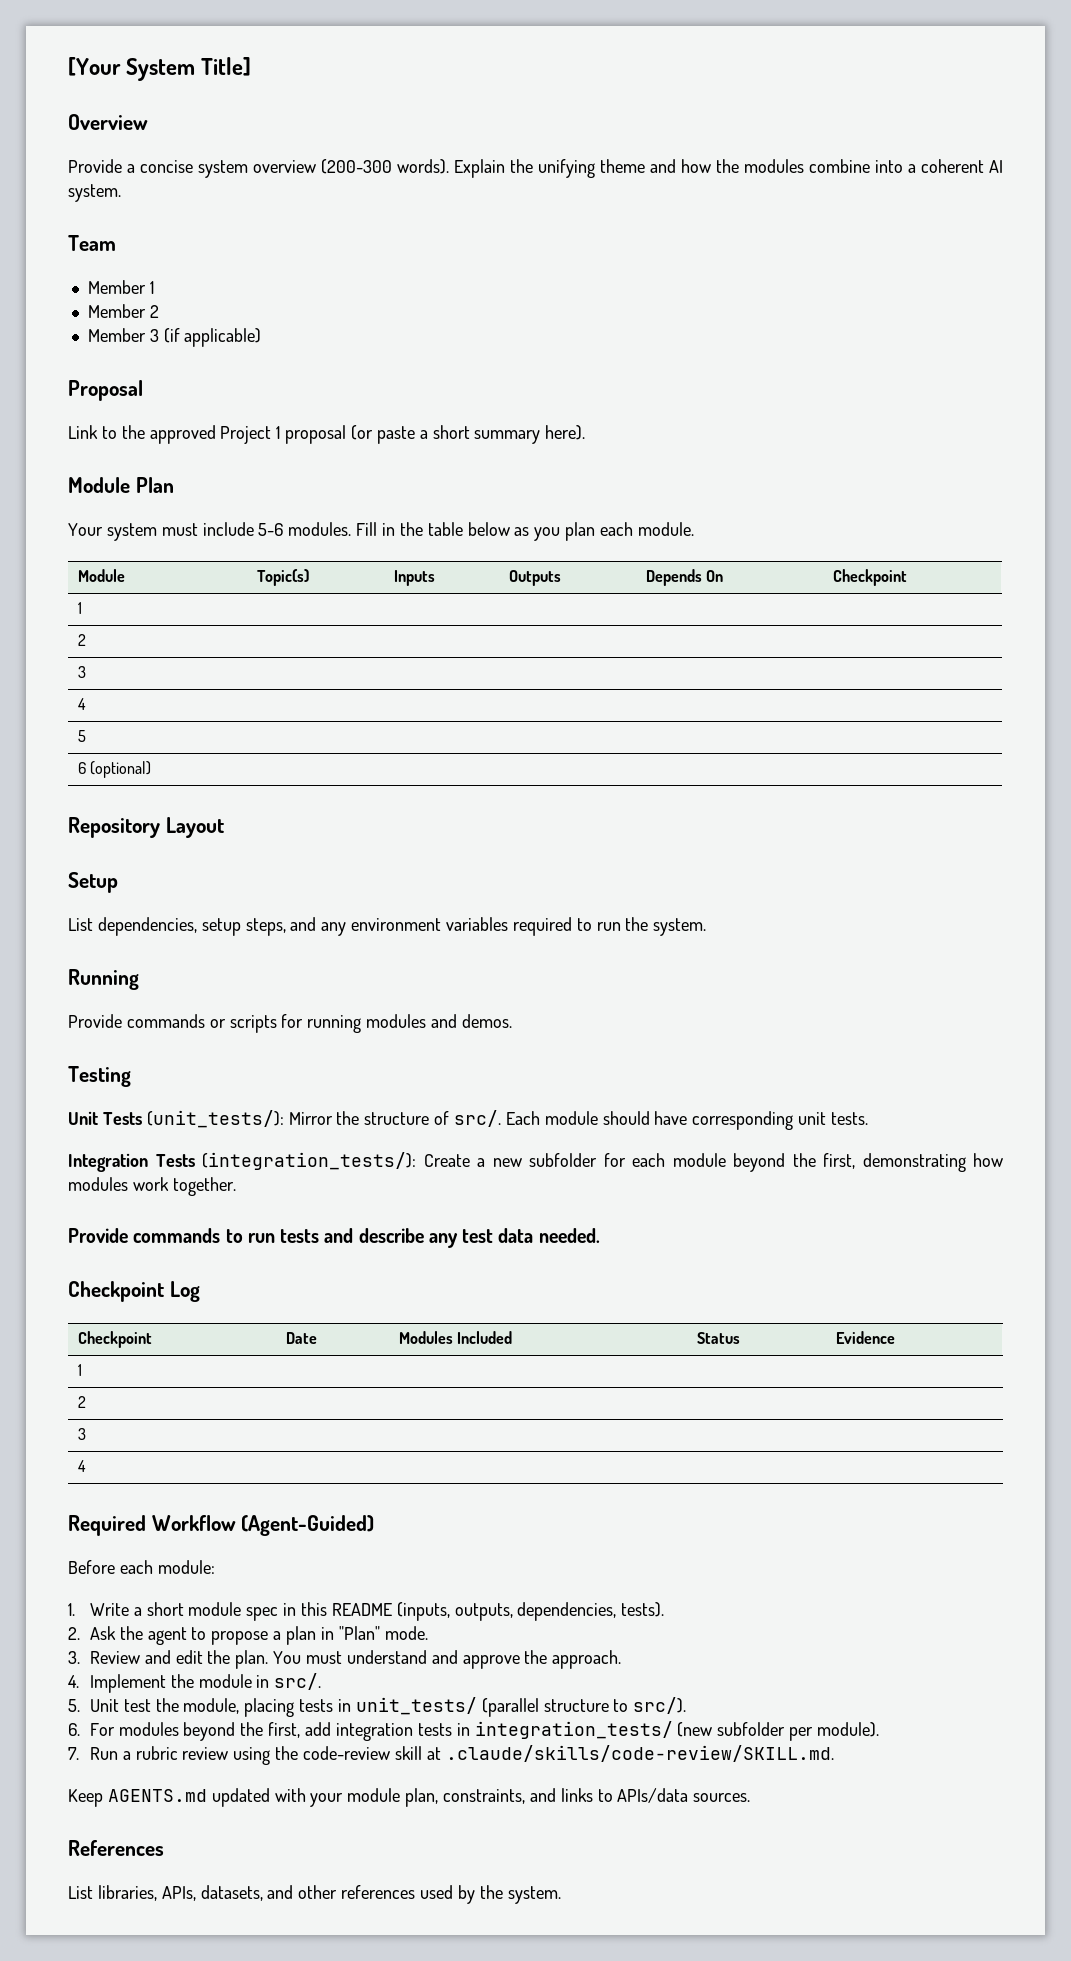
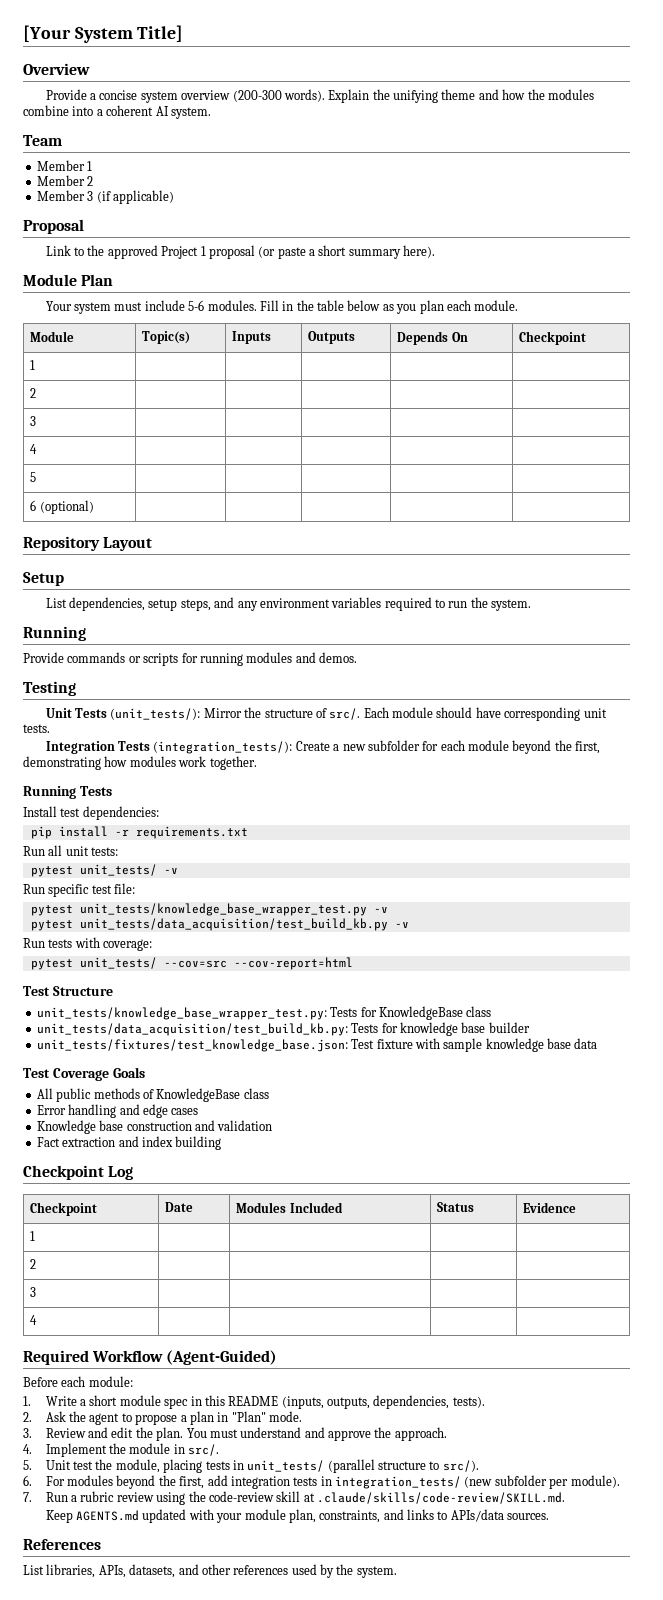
[68,1228,600,1248] Provide commands to run tests and describe any test data needed. -> [23,786,112,799] [23,806,159,820] [30,826,248,839] [23,845,119,856] [30,864,178,877] [23,883,136,897] [30,903,388,916] [30,918,409,931] [23,937,153,951] [30,957,353,970] [23,986,113,996] [36,1006,492,1020] [36,1022,530,1036] [36,1038,598,1052] [23,1067,145,1081] [36,1088,269,1102] [36,1104,199,1118] [36,1120,273,1134] [36,1136,222,1150] Running Tests // Install test dependencies: // pip install -r requirements.txt // Run all unit tests: // pytest unit_tests/ -v // Run specific test file: // pytest unit_tests/knowledge_base_wrapper_test.py -v // pytest unit_tests/data_acquisition/test_build_kb.py -v // Run tests with coverage: // pytest unit_tests/ --cov=src --cov-report=html // Test Structure // unit_tests/knowledge_base_wrapper_test.py: Tests for KnowledgeBase class // unit_tests/data_acquisition/test_build_kb.py: Tests for knowledge base builder // unit_tests/fixtures/test_knowledge_base.json: Test fixture with sample knowledge base data // Test Coverage Goals // All public methods of KnowledgeBase class // Error handling and edge cases // Knowledge base construction and validation // Fact extraction and index building

